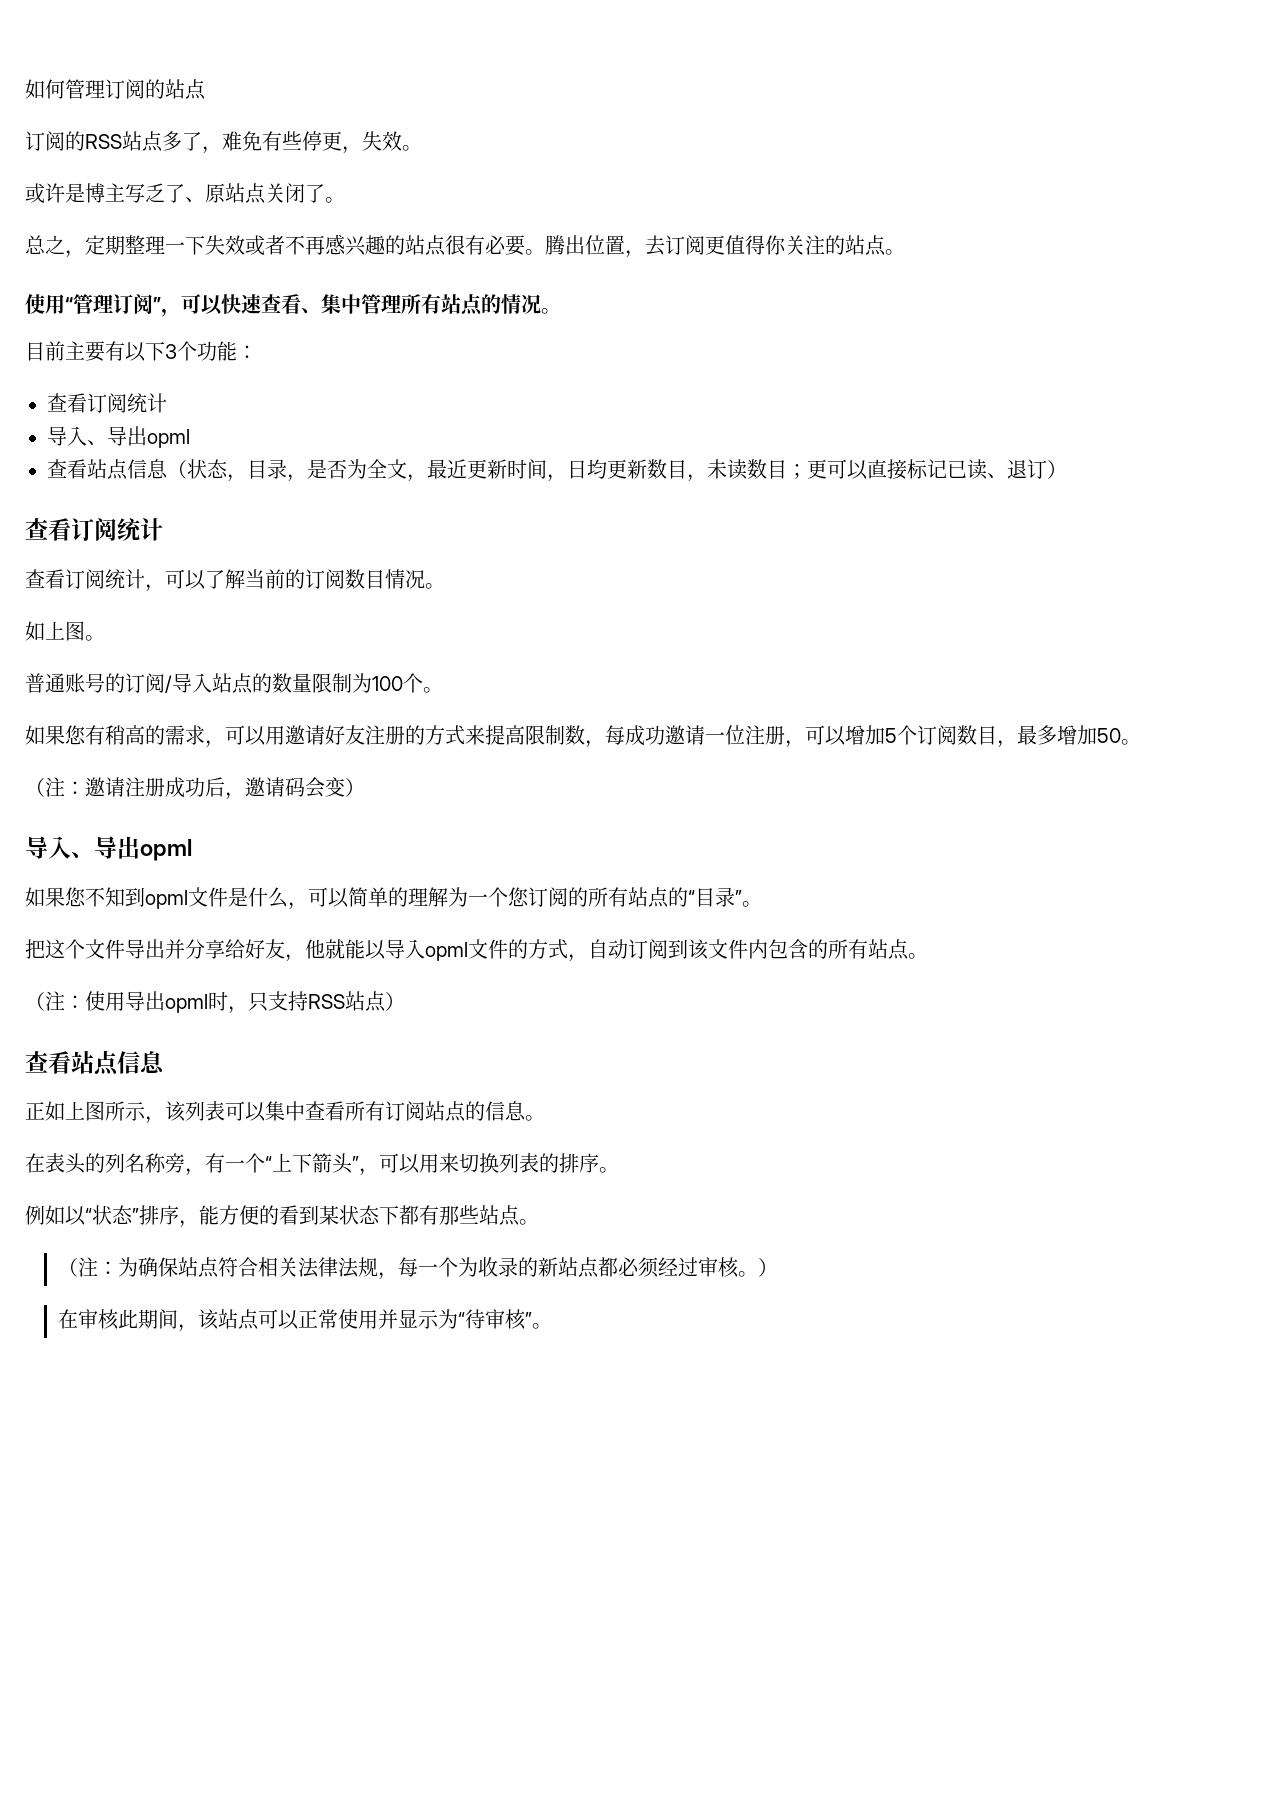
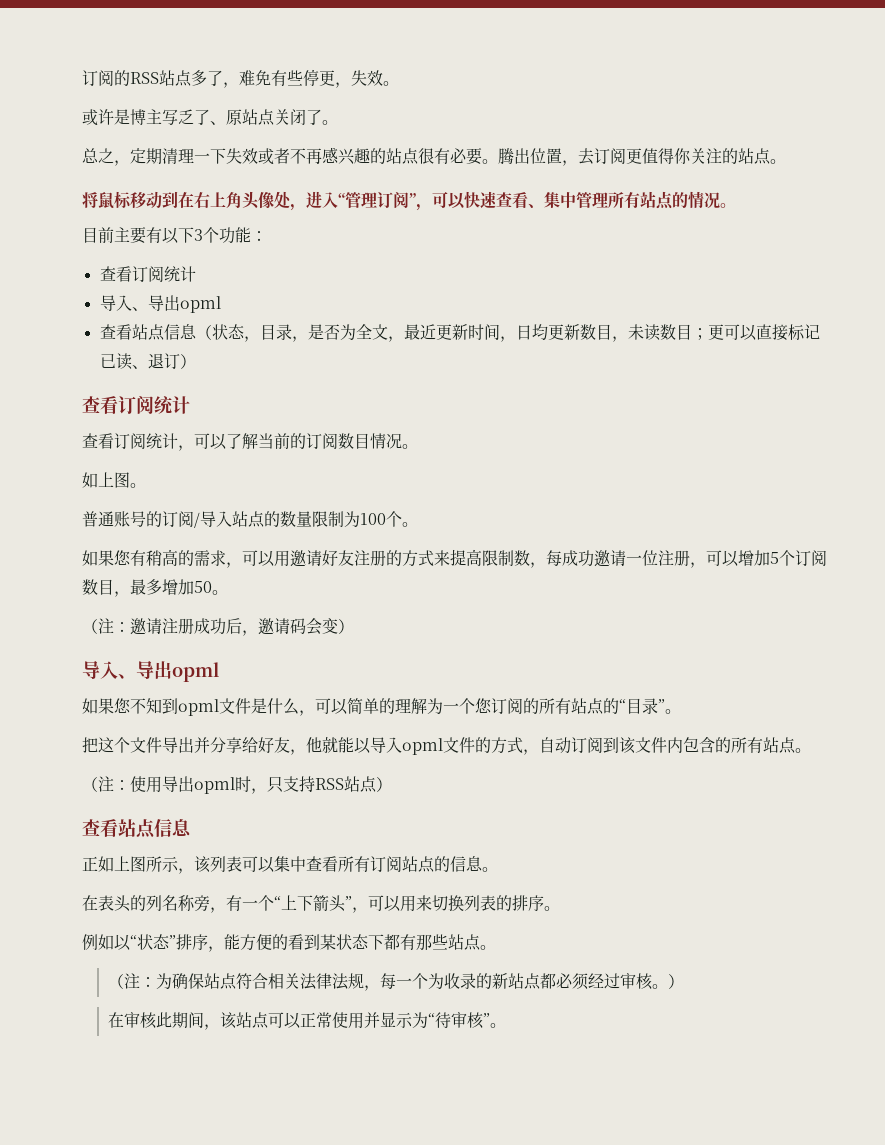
[25,79,206,100] 如何管理订阅的站点 // -> (82, 78) none
[125,235,145,254] 整 -> [162,148,178,164] 清
[25,294,65,314] 使用 -> [82,191,338,211] 将鼠标移动到在右上角头像处，进入

